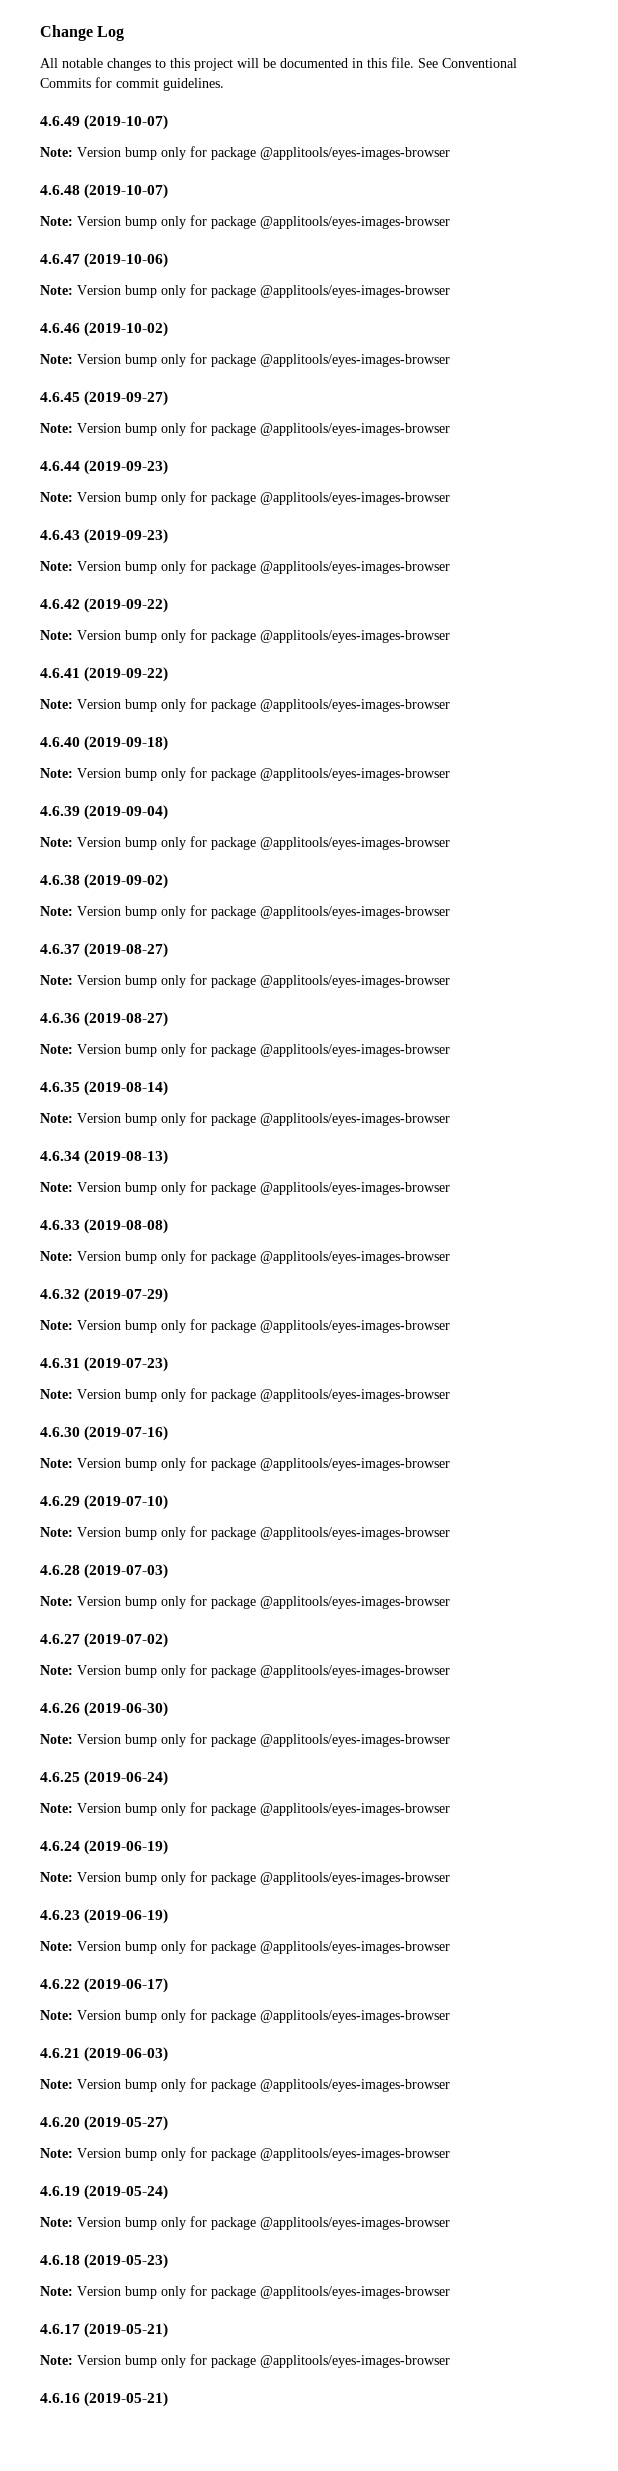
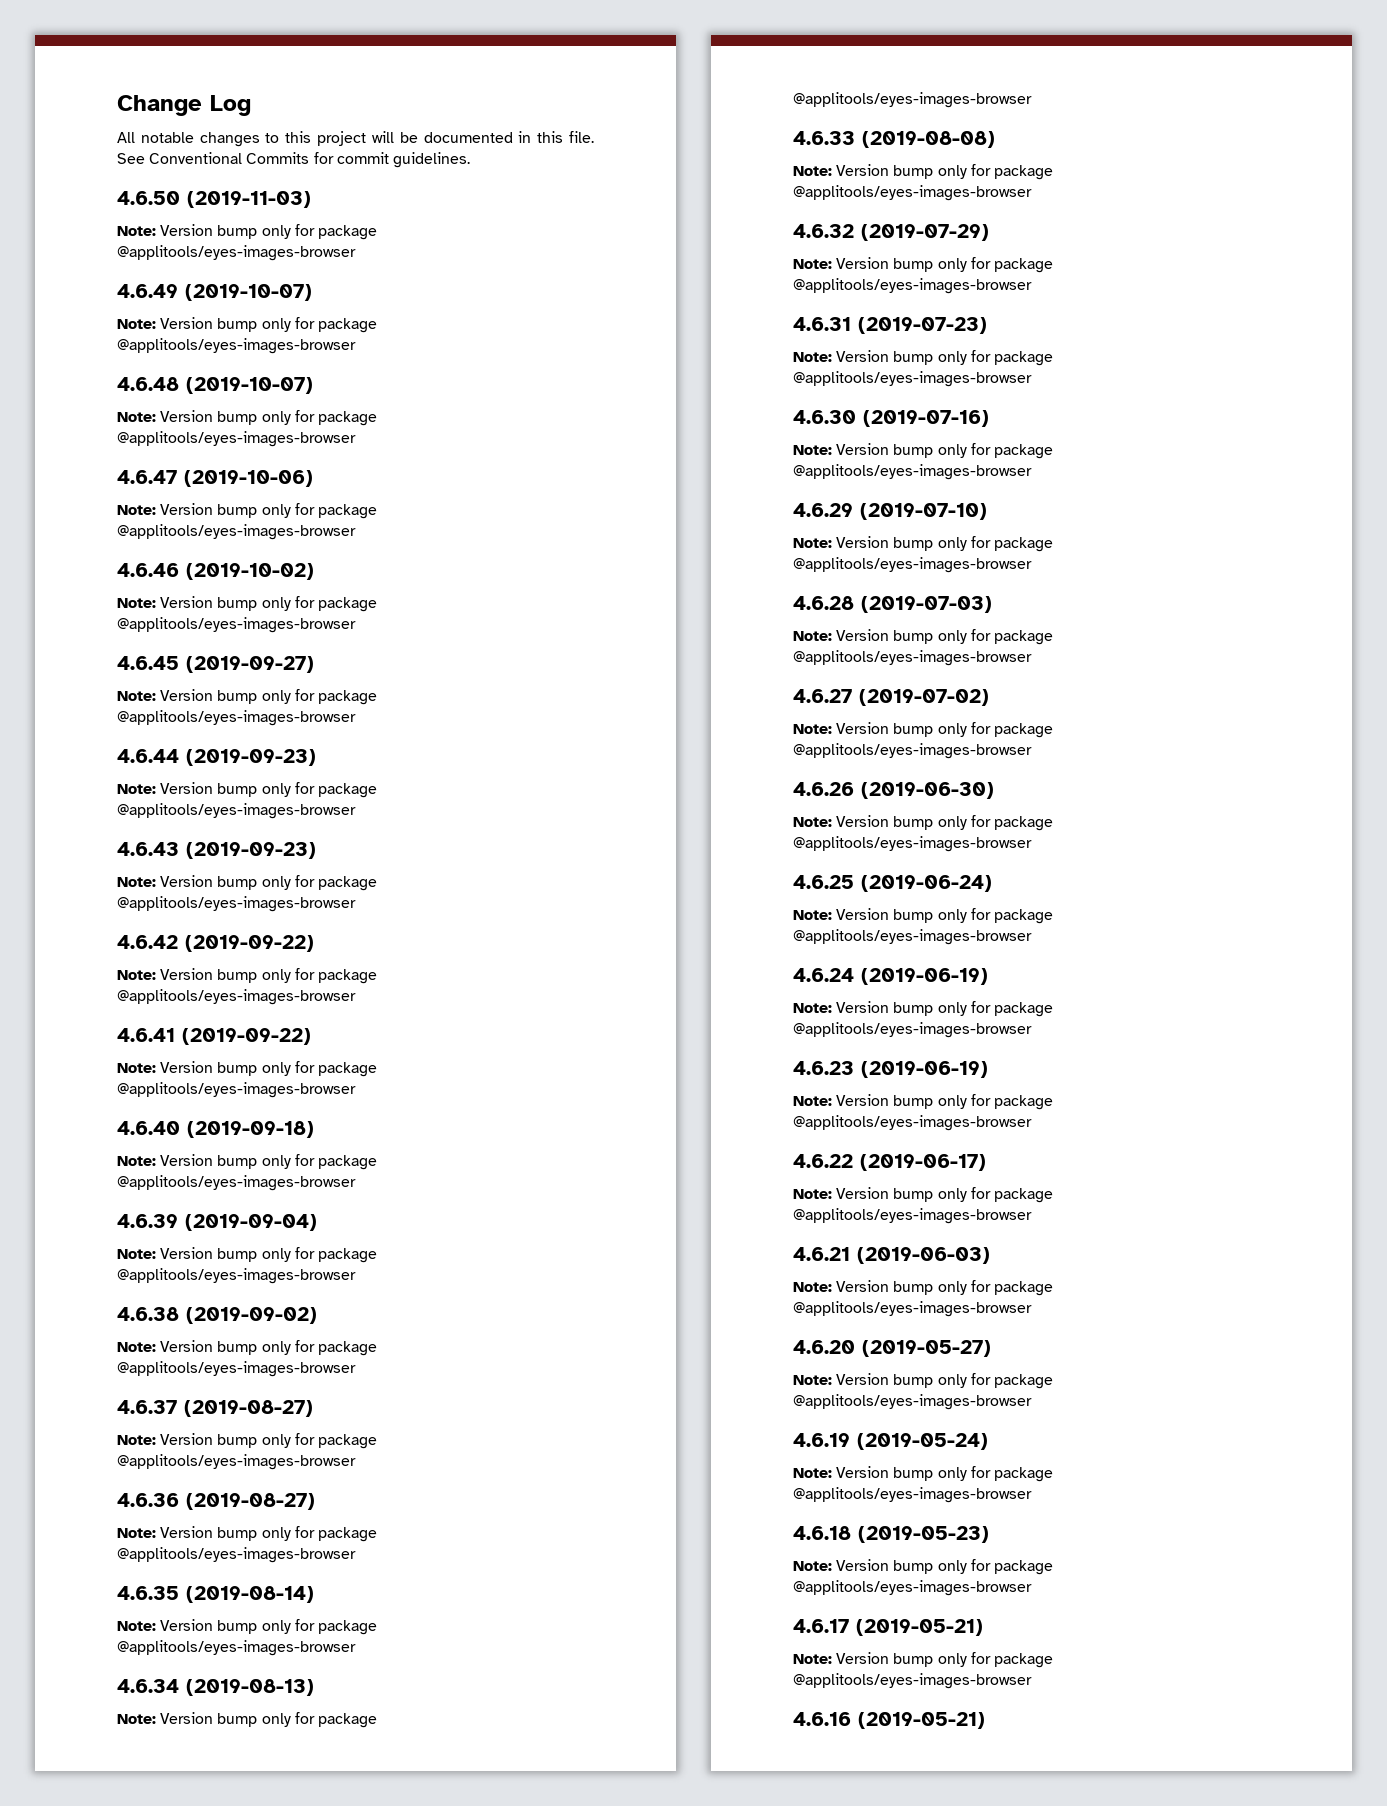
(224, 84) none -> [117,191,311,208] [117,224,377,240] [117,245,356,261] // 4.6.50 (2019-11-03) // Note: Version bump only for package @applitools/eyes-images-browser

